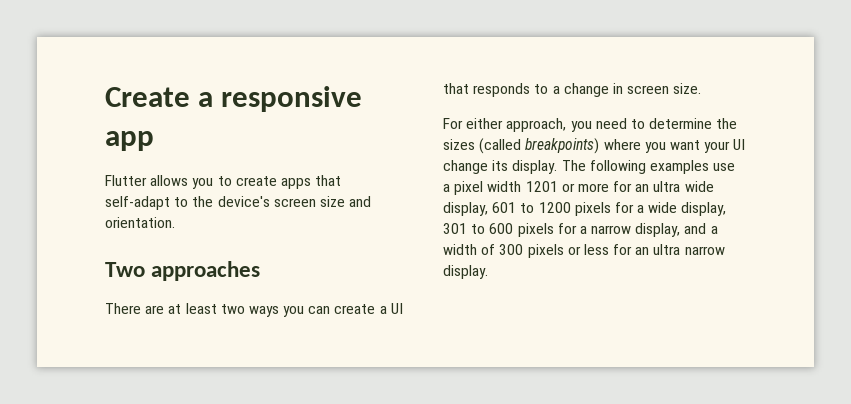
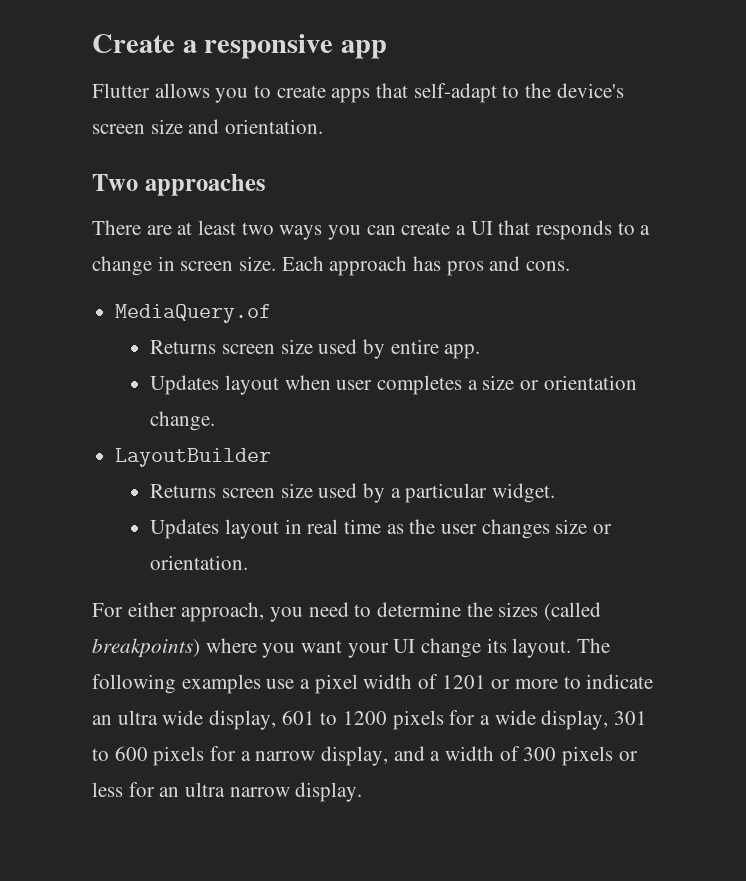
(702, 88) none -> [281,256,571,276] [115,304,272,323] [150,339,481,359] [150,375,637,395] [150,411,216,431] [115,448,272,467] [150,483,555,503] [150,519,612,539] [150,555,249,570] Each approach has pros and cons. // MediaQuery.of // Returns screen size used by entire app. // Updates layout when user completes a size or orientation change. // LayoutBuilder // Returns screen size used by a particular widget. // Updates layout in real time as the user changes size or orientation.
[512,160,558,174] display. -> [512,638,572,658] layout.
(522, 186) none -> [418,674,439,689] of
[613,181,633,192] for -> [563,674,654,689] to indicate

